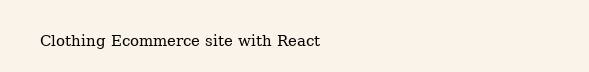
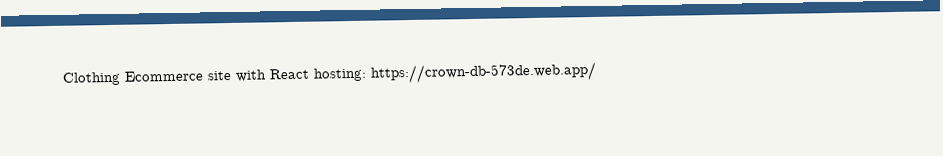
(320, 40) none -> [313,61,597,84] hosting: https://crown-db-573de.web.app/

